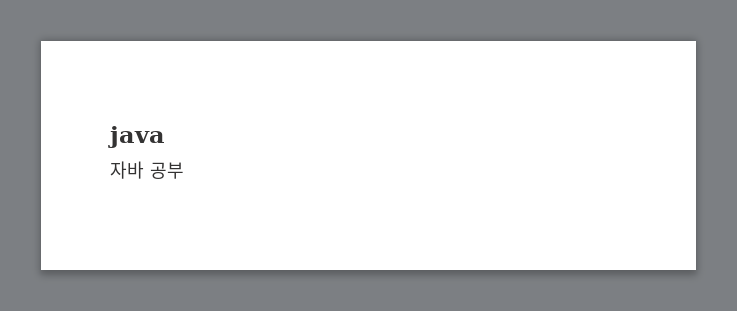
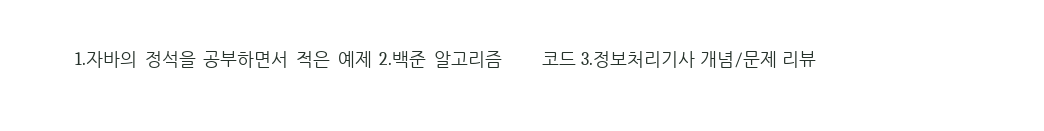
[108,126,165,148] [110,161,184,179] java // 자바 공부 -> [75,51,816,68] 1.자바의 정석을 공부하면서 적은 예제 2.백준 알고리즘 코드 3.정보처리기사 개념/문제 리뷰

